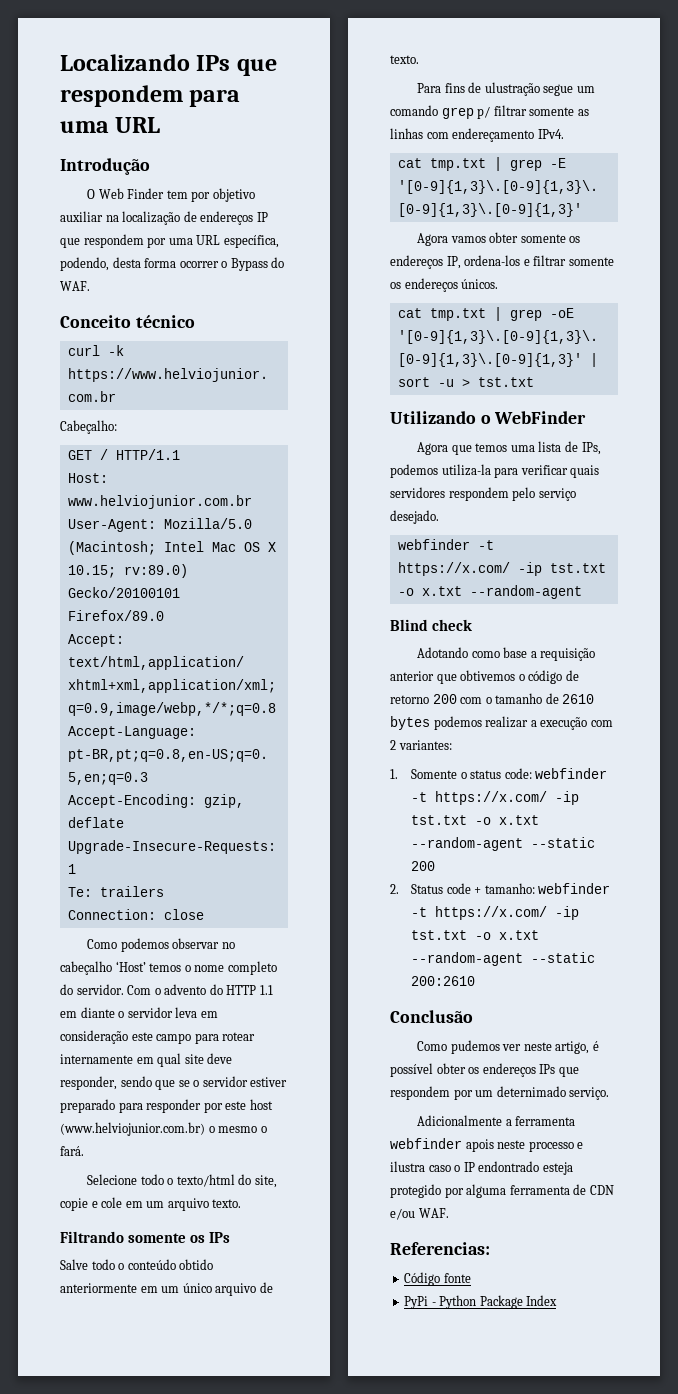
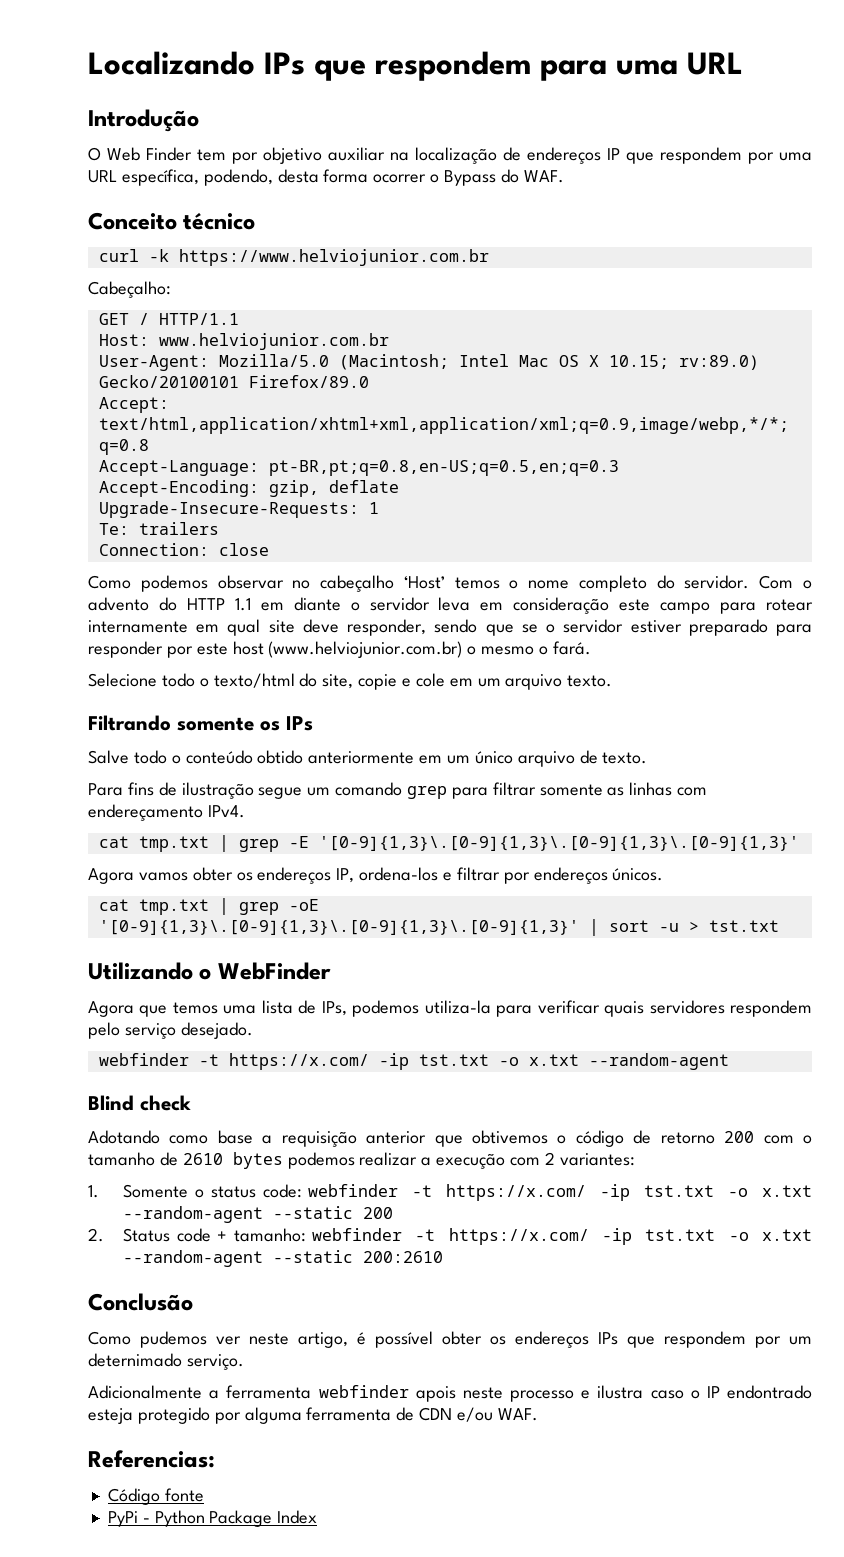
[484,82,540,96] ulustração -> [181,782,254,799] ilustração
[477,106,491,119] p/ -> [451,787,488,799] para
[520,234,566,243] somente -> (233, 874) none
[568,257,614,266] [390,282,401,289] somente os -> [503,872,530,884] por

